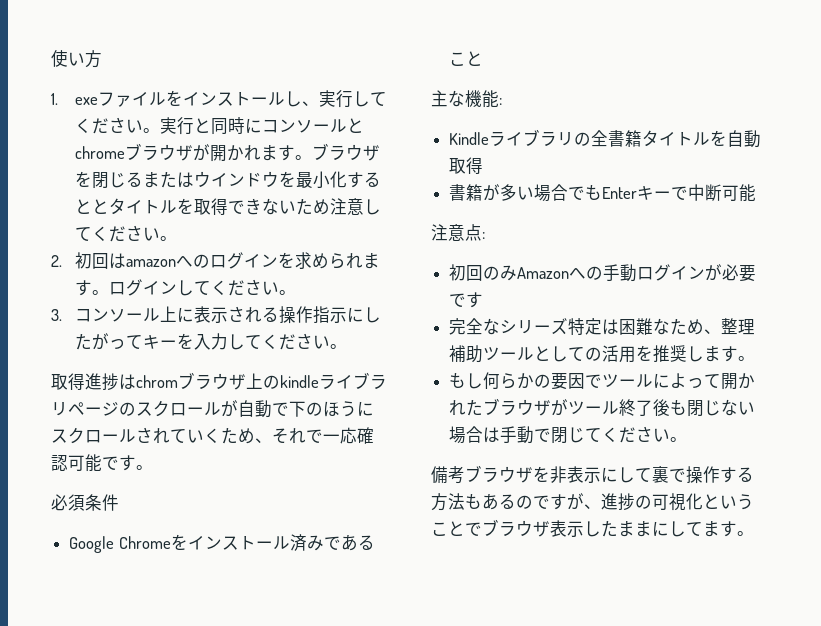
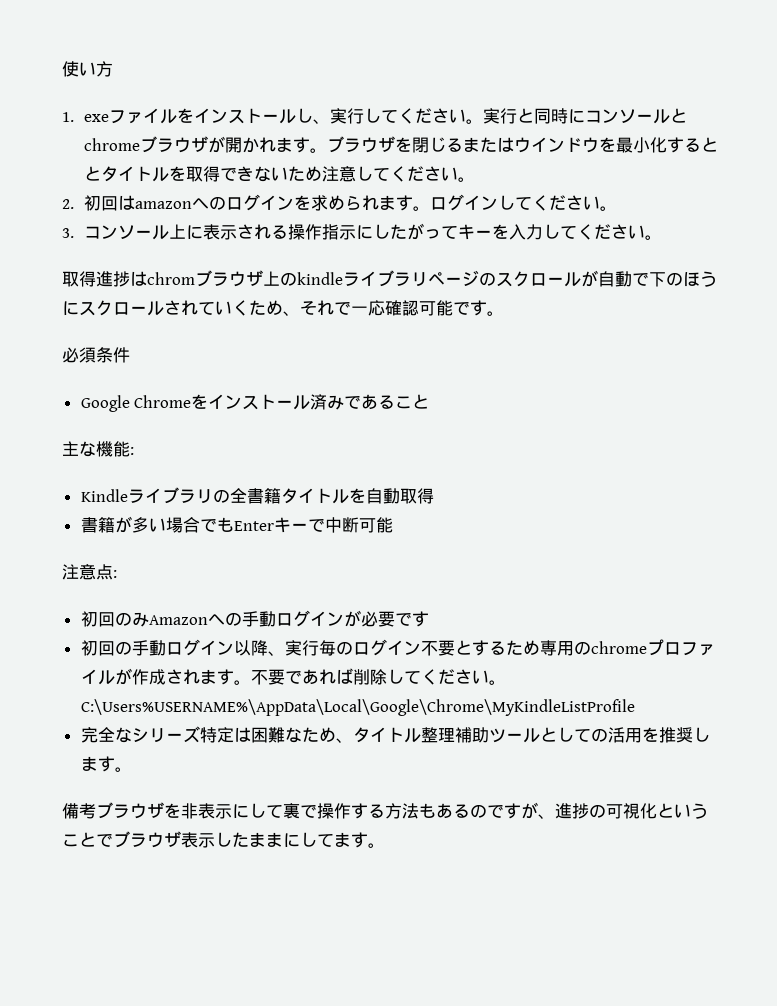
(484, 300) none -> [80,639,715,656] [80,668,506,685] [80,699,635,716] // 初回の手動ログイン以降、実行毎のログイン不要とするため専用のchromeプロファイルが作成されます。不要であれば削除してください。C:\Users%USERNAME%\AppData\Local\Google\Chrome\MyKindleListProfile
(722, 331) none -> [352,727,421,743] タイトル
[449,372,756,390] [449,398,756,417] [449,426,688,444] // もし何らかの要因でツールによって開かれたブラウザがツール終了後も閉じない場合は手動で閉じてください。 -> (132, 769) none

